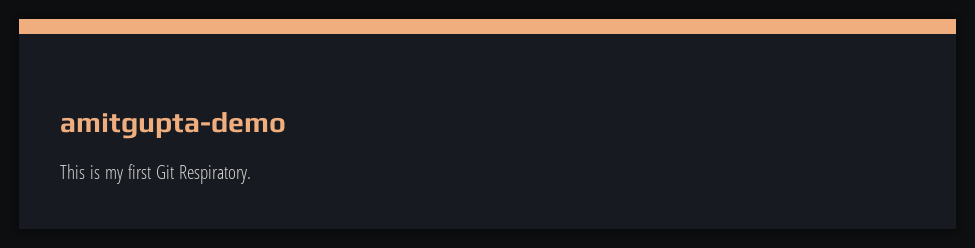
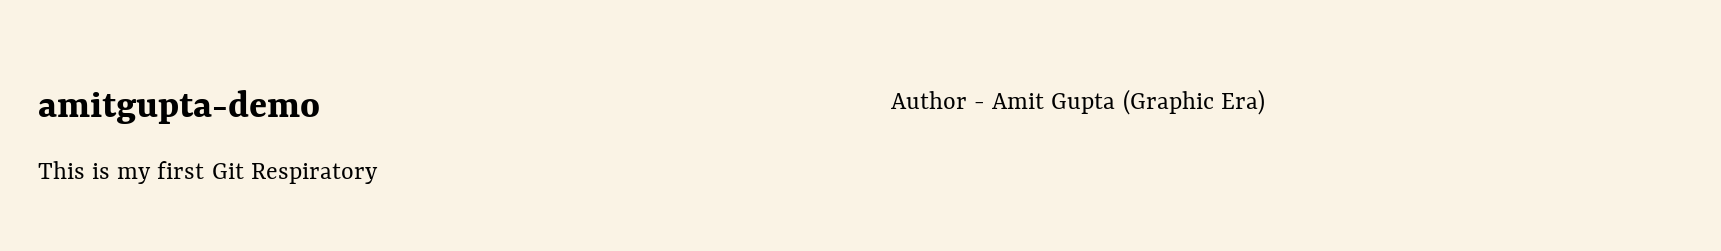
[178,165,251,184] Respiratory. -> [250,163,378,184] [891,89,1265,115] Respiratory // Author - Amit Gupta (Graphic Era)

